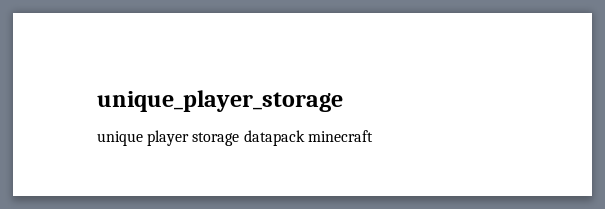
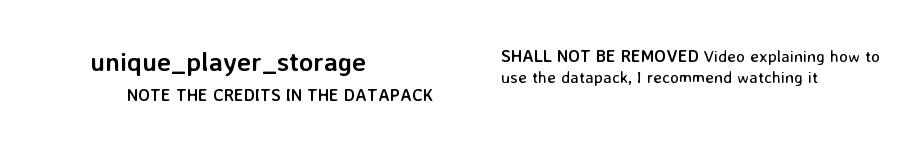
[97,130,373,146] unique player storage datapack minecraft -> [126,89,433,101] [501,50,880,65] [501,71,818,86] NOTE THE CREDITS IN THE DATAPACK SHALL NOT BE REMOVED Video explaining how to use the datapack, I recommend watching it

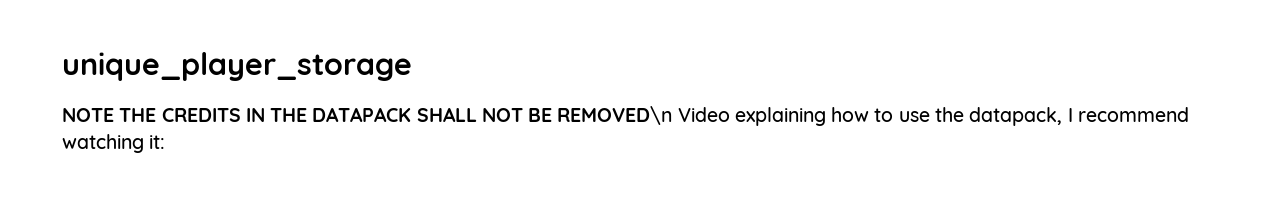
[621,50,699,62] REMOVED -> [557,106,673,125] REMOVED\n
[808,72,818,83] it -> [149,135,166,149] it:

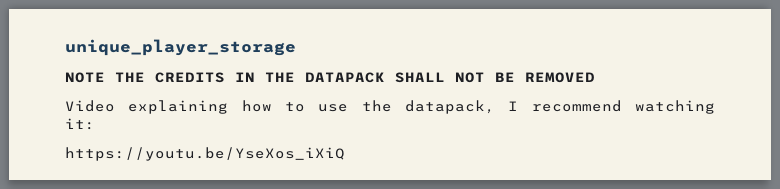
[557,106,673,125] REMOVED\n -> [525,72,595,83] REMOVED //
(166, 142) none -> [65,147,345,161] // https://youtu.be/YseXos_iXiQ

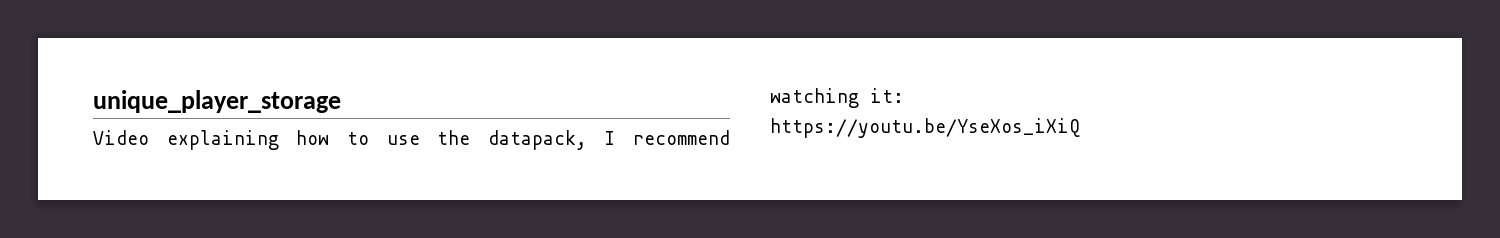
[65,72,595,83] // NOTE THE CREDITS IN THE DATAPACK SHALL NOT BE REMOVED -> (341, 101) none

